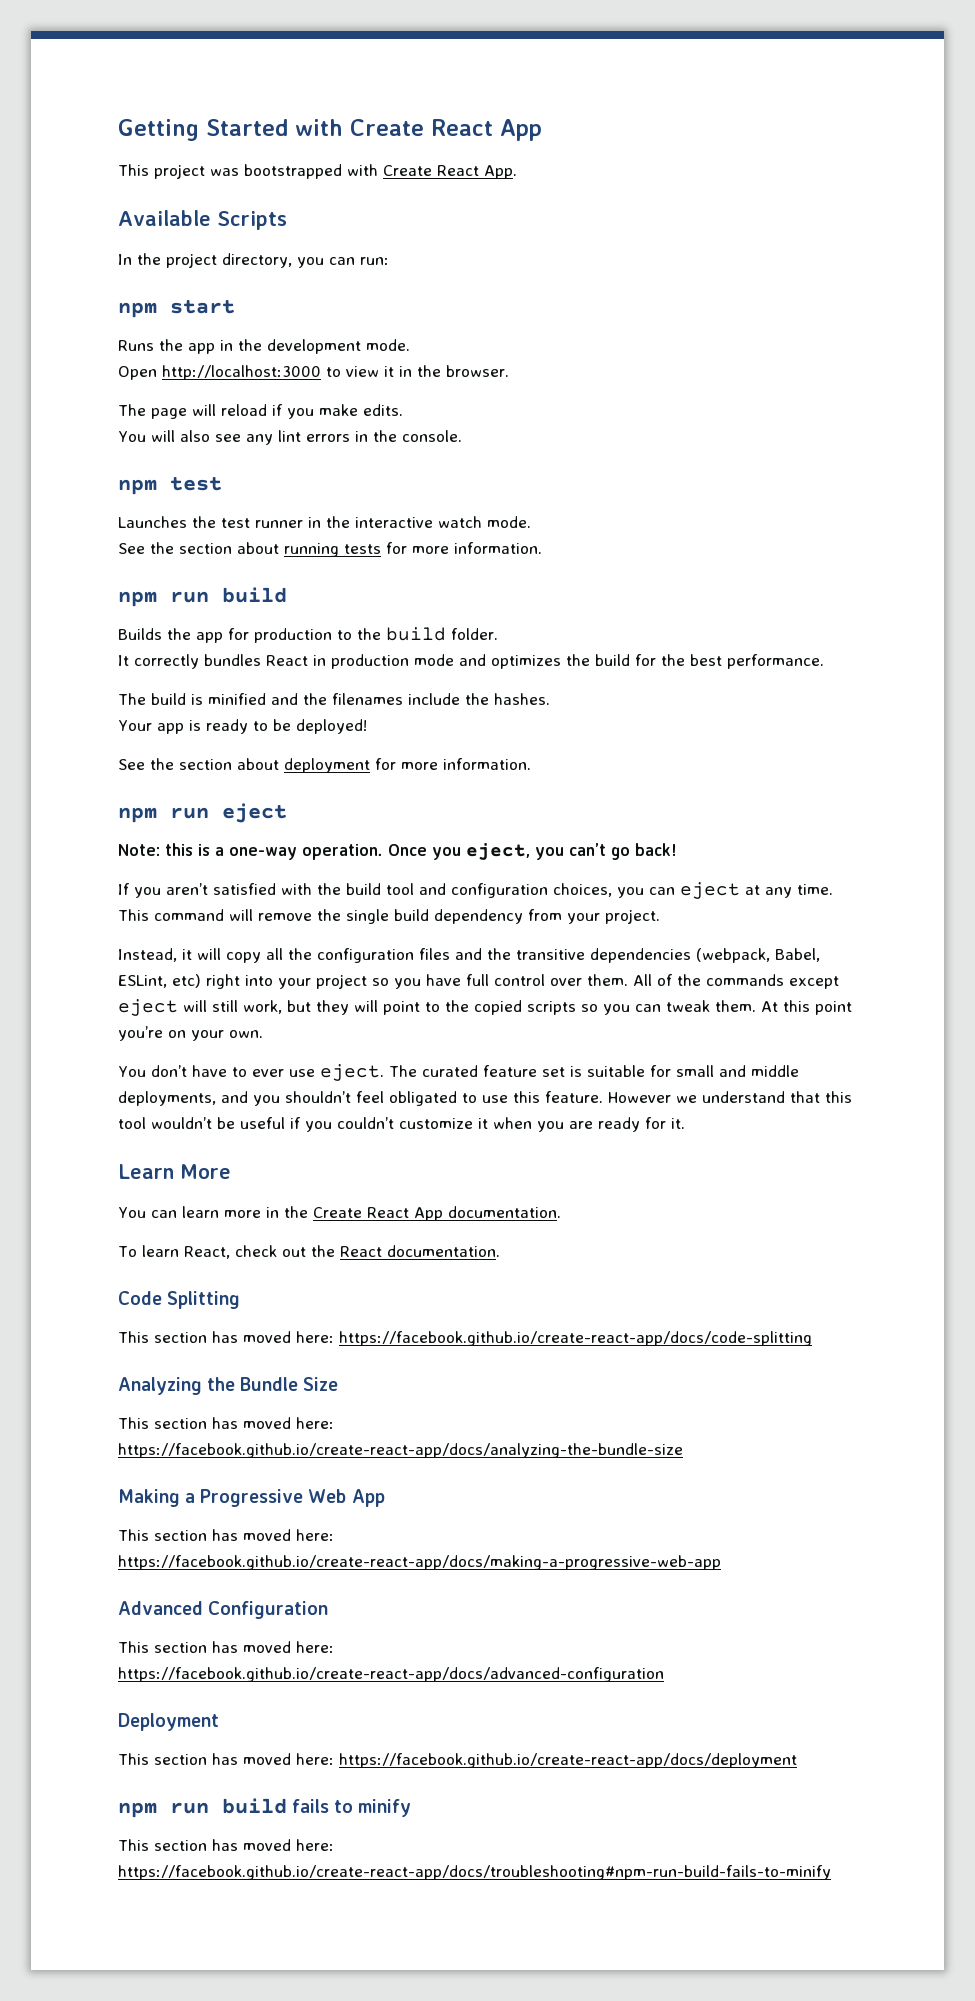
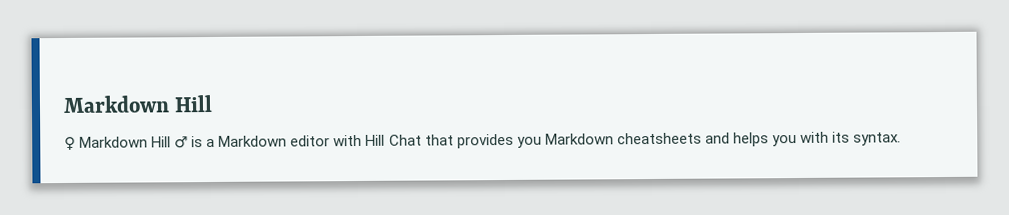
[118,119,542,141] [118,164,517,179] [118,210,287,230] [118,253,389,268] [118,300,235,318] [118,339,410,354] [118,365,509,380] [118,404,403,419] [118,430,462,445] [118,477,222,495] [118,516,531,528] [118,542,542,557] [118,587,287,607] [118,627,498,643] [118,654,824,669] [118,693,550,705] [118,719,367,734] [118,758,531,773] [118,803,287,823] [118,843,677,860] [118,882,833,899] [118,909,660,924] [118,948,820,963] [118,974,839,989] [118,999,852,1016] [118,1026,263,1041] [118,1064,799,1081] [118,1091,852,1106] [118,1117,685,1132] [118,1164,231,1179] [118,1206,561,1221] [118,1245,500,1259] [118,1291,241,1309] [118,1331,812,1346] [118,1377,339,1395] [118,1417,334,1429] [118,1443,683,1458] [118,1489,385,1507] [118,1529,334,1541] [118,1555,721,1570] [118,1601,329,1619] [118,1641,334,1653] [118,1667,664,1682] [118,1713,219,1731] [118,1753,797,1768] [118,1798,412,1818] [118,1839,334,1851] [118,1865,831,1880] Getting Started with Create React App // This project was bootstrapped with Create React App. // Available Scripts // In the project directory, you can run: // npm start // Runs the app in the development mode. // Open http://localhost:3000 to view it in the browser. // The page will reload if you make edits. // You will also see any lint errors in the console. // npm test // Launches the test runner in the interactive watch mode. // See the section about running tests for more information. // npm run build // Builds the app for production to the build folder. // It correctly bundles React in production mode and optimizes the build for the best performance. // The build is minified and the filenames include the hashes. // Your app is ready to be deployed! // See the section about deployment for more information. // npm run eject // Note: this is a one-way operation. Once you eject, you can’t go back! // If you aren’t satisfied with the build tool and configuration choices, you can eject at any time. This command will remove the single build dependency from your project. // Instead, it will copy all the configuration files and the transitive dependencies (webpack, Babel, ESLint, etc) right into your project so you have full control over them. All of the commands except eject will still work, but they will point to the copied scripts so you can tweak them. At this point you’re on your own. // You don’t have to ever use eject. The curated feature set is suitable for small and middle deployments, and you shouldn’t feel obligated to use this feature. However we understand that this tool wouldn’t be useful if you couldn’t customize it when you are ready for it. // Learn More // You can learn more in the Create React App documentation. // To learn React, check out the React documentation. // Code Splitting // This section has moved here: https://facebook.github.io/create-react-app/docs/code-splitting // Analyzing the Bundle Size // This section has moved here: https://facebook.github.io/create-react-app/docs/analyzing-the-bundle-size // Making a Progressive Web App // This section has moved here: https://facebook.github.io/create-react-app/docs/making-a-progressive-web-app // Advanced Configuration // This section has moved here: https://facebook.github.io/create-react-app/docs/advanced-configuration // Deployment // This section has moved here: https://facebook.github.io/create-react-app/docs/deployment // npm run build fails to minify // This section has moved here: https://facebook.github.io/create-react-app/docs/troubleshooting#npm-run-build-fails-to-minify -> [63,94,214,113] [64,131,902,150] Markdown Hill // ♀ Markdown Hill ♂ is a Markdown editor with Hill Chat that provides you Markdown cheatsheets and helps you with its syntax.

